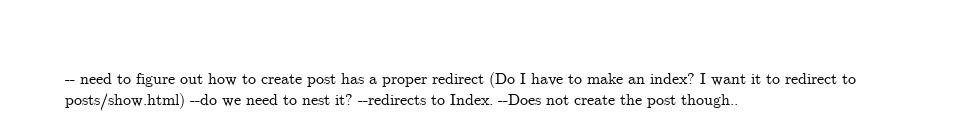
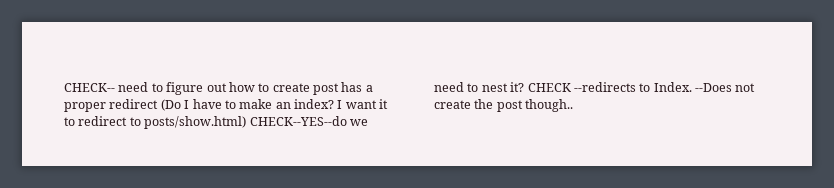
[65,80,75,84] -- -> [64,83,115,92] CHECK--
[190,94,217,105] --do -> [249,116,347,126] CHECK--YES--do
(353, 99) none -> [527,83,571,92] CHECK

